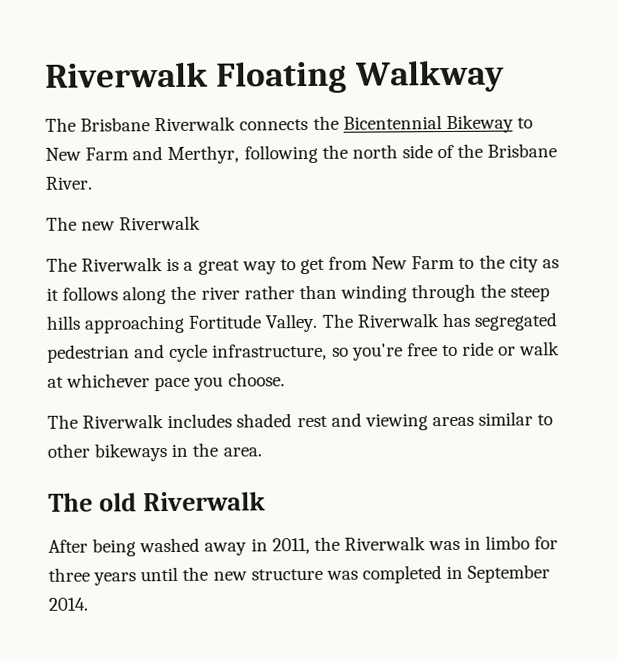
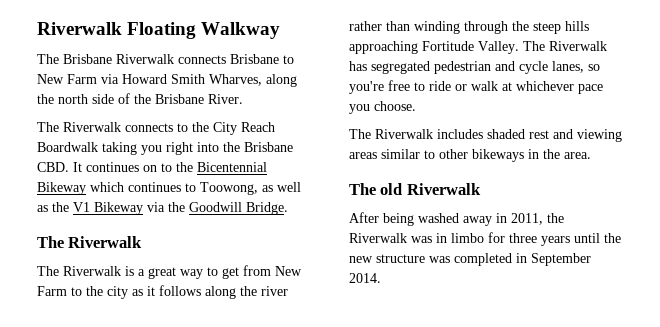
[312,114,533,134] [45,144,318,165] the Bicentennial Bikeway to New Farm and Merthyr, following -> [230,54,294,64] [37,74,297,87] Brisbane to New Farm via Howard Smith Wharves, along
[81,221,116,231] new -> [63,122,275,135] [37,142,293,155] [37,162,267,172] [37,182,301,195] [37,202,288,215] [37,236,64,248] Riverwalk connects to the City Reach Boardwalk taking you right into the Brisbane CBD. It continues on to the Bicentennial Bikeway which continues to Toowong, as well as the V1 Bikeway via the Goodwill Bridge. // The
[212,343,328,361] infrastructure, -> [552,61,584,73] lanes,

